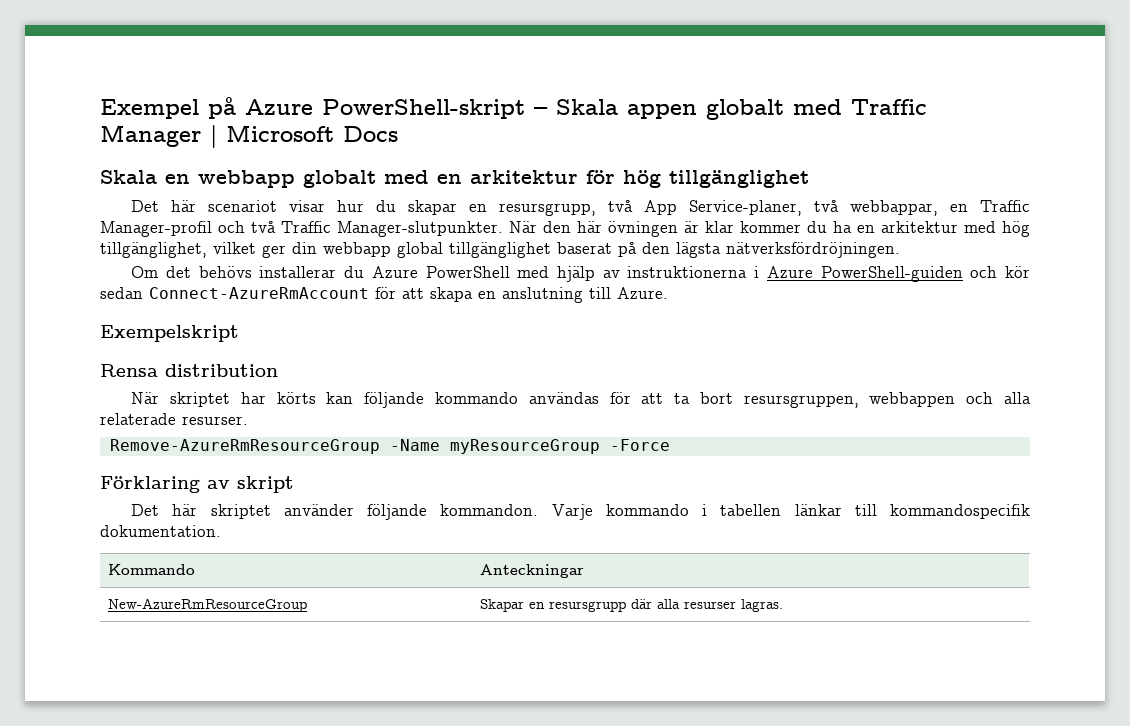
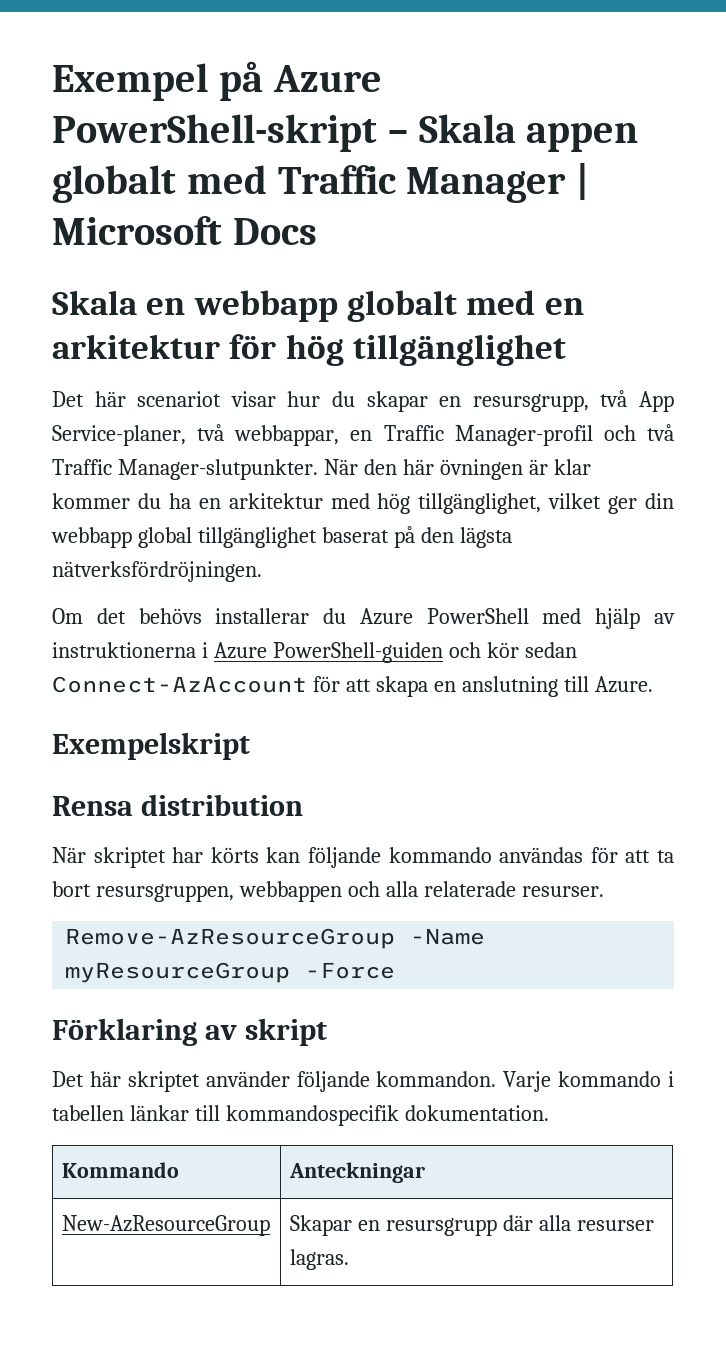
[149,287,369,299] Connect-AzureRmAccount -> [52,676,307,693] Connect-AzAccount
[109,439,380,454] Remove-AzureRmResourceGroup -> [65,928,396,949] Remove-AzResourceGroup
[107,598,307,612] New-AzureRmResourceGroup -> [61,1215,270,1236] New-AzResourceGroup

